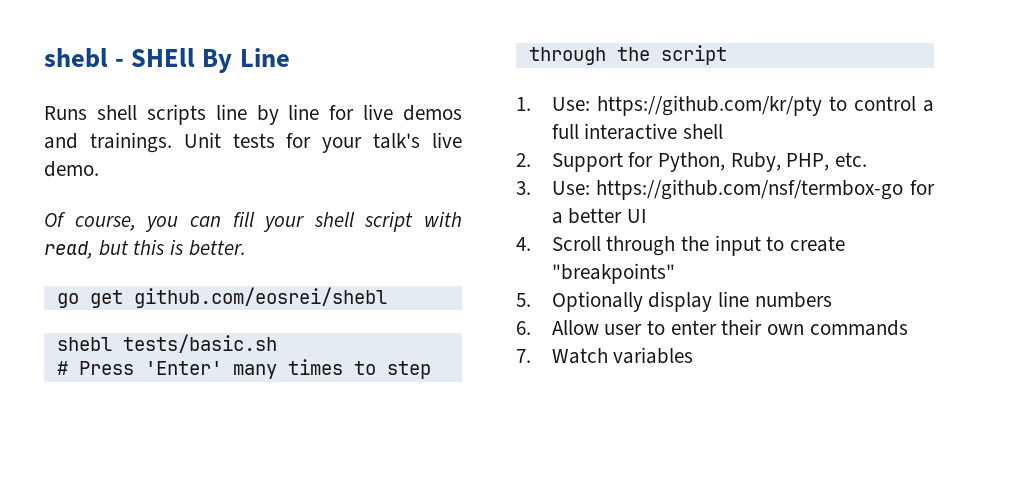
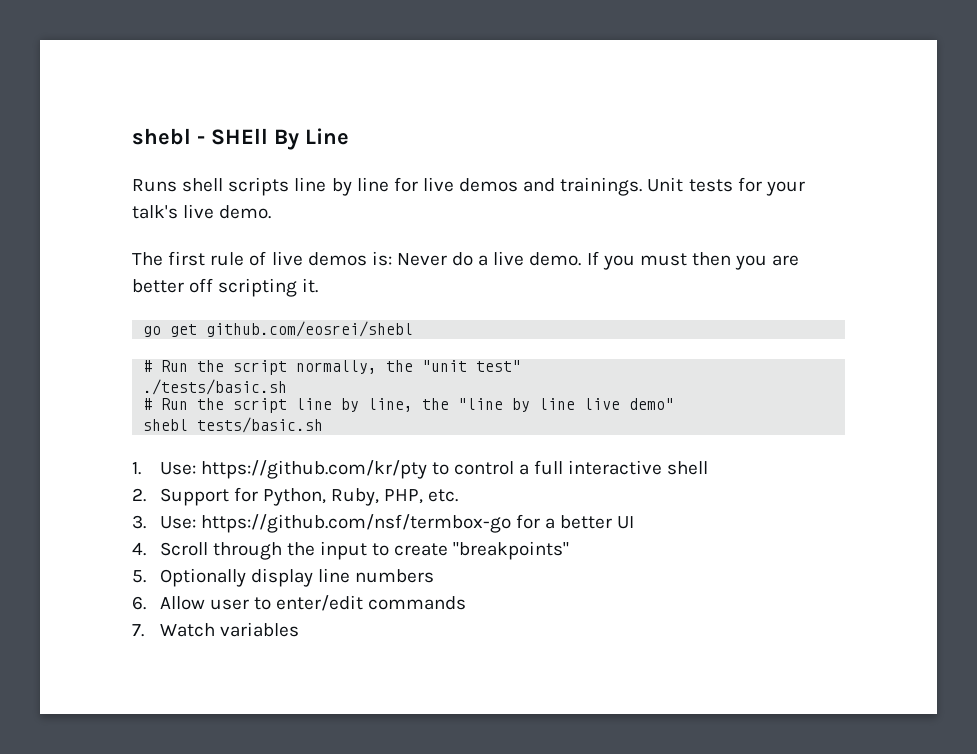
[44,211,462,232] [44,239,246,259] [56,287,387,308] [56,334,277,353] [56,359,431,379] [528,45,727,65] Of course, you can fill your shell script with read, but this is better. // go get github.com/eosrei/shebl // shebl tests/basic.sh // # Press 'Enter' many times to step through the script -> [132,251,800,270] [132,278,319,297] [143,321,414,337] [143,360,522,375] [143,379,288,395] [143,398,675,413] [143,417,324,433] The first rule of live demos is: Never do a live demo. If you must then you are better off scripting it. // go get github.com/eosrei/shebl // # Run the script normally, the "unit test" // ./tests/basic.sh // # Run the script line by line, the "line by line live demo" // shebl tests/basic.sh
[670,319,804,335] enter their own -> [275,595,363,611] enter/edit

